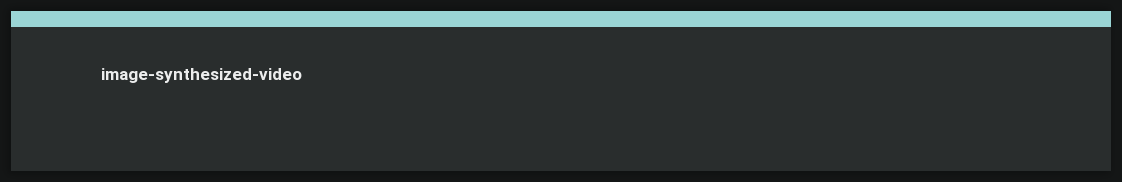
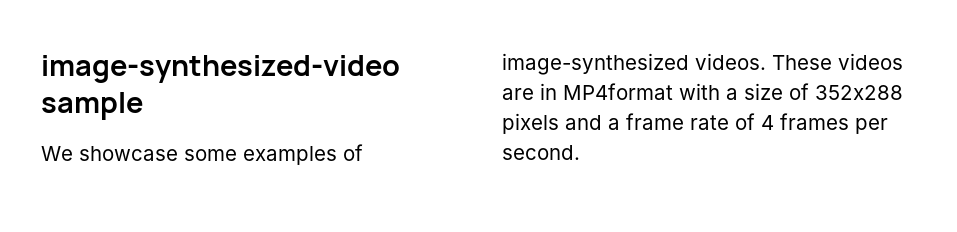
(302, 75) none -> [41,92,143,120] [41,144,363,165] [502,53,903,75] [502,83,903,100] [502,113,888,134] [502,145,580,160] sample // We showcase some examples of image-synthesized videos. These videos are in MP4format with a size of 352x288 pixels and a frame rate of 4 frames per second.

